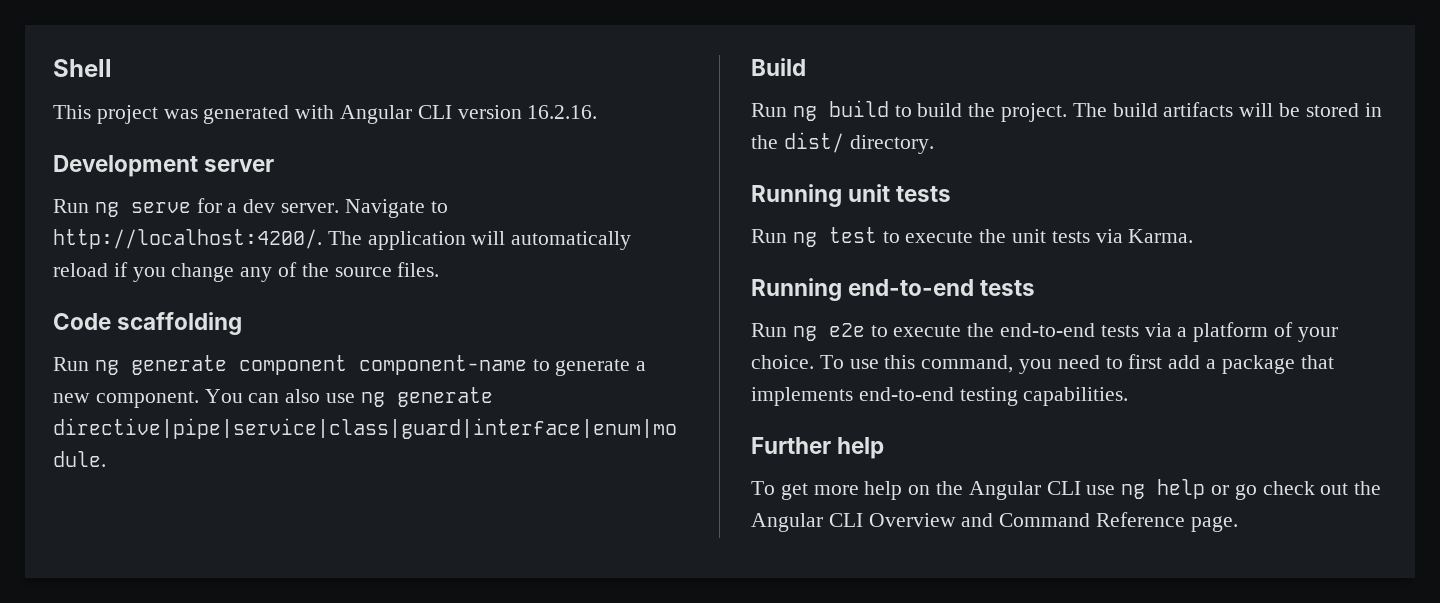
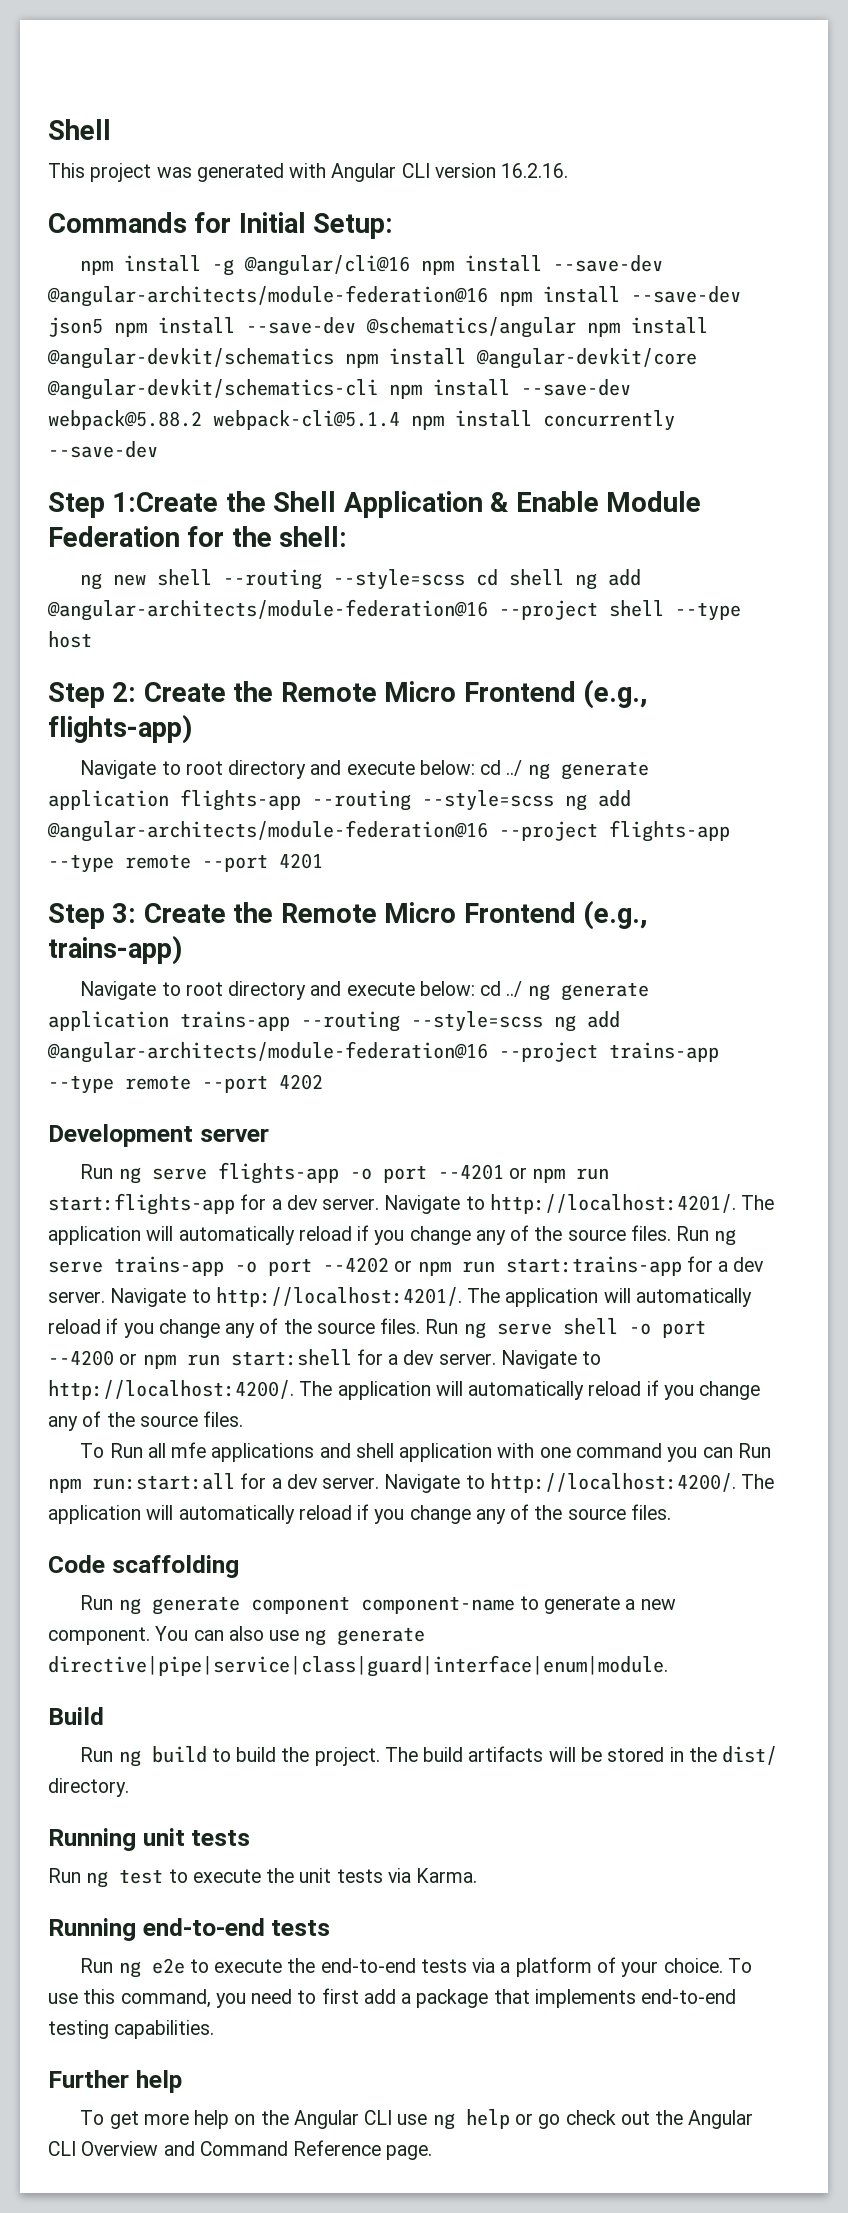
(598, 112) none -> [48,212,394,239] [80,255,664,276] [47,285,741,307] [48,317,708,338] [47,348,697,369] [47,379,631,400] [48,410,675,431] [48,441,158,458] [48,491,701,518] [48,526,348,547] [80,569,642,590] [47,599,741,621] [48,631,92,648] [48,679,647,709] [48,714,192,744] [80,760,649,780] [48,789,631,811] [47,820,730,842] [48,853,323,873] [48,900,647,930] [48,935,182,965] [80,981,649,1001] [48,1011,620,1032] [47,1041,719,1063] [48,1074,323,1094] // Commands for Initial Setup: // npm install -g @angular/cli@16 npm install --save-dev @angular-architects/module-federation@16 npm install --save-dev json5 npm install --save-dev @schematics/angular npm install @angular-devkit/schematics npm install @angular-devkit/core @angular-devkit/schematics-cli npm install --save-dev webpack@5.88.2 webpack-cli@5.1.4 npm install concurrently --save-dev // Step 1:Create the Shell Application & Enable Module Federation for the shell: // ng new shell --routing --style=scss cd shell ng add @angular-architects/module-federation@16 --project shell --type host // Step 2: Create the Remote Micro Frontend (e.g., flights-app) // Navigate to root directory and execute below: cd ../ ng generate application flights-app --routing --style=scss ng add @angular-architects/module-federation@16 --project flights-app --type remote --port 4201 // Step 3: Create the Remote Micro Frontend (e.g., trains-app) // Navigate to root directory and execute below: cd ../ ng generate application trains-app --routing --style=scss ng add @angular-architects/module-federation@16 --project trains-app --type remote --port 4202
(191, 207) none -> [217,1162,610,1184] [48,1193,775,1215] [48,1225,737,1246] [48,1256,765,1276] [48,1287,752,1307] [48,1318,706,1339] [48,1349,602,1369] [48,1380,761,1400] [48,1411,244,1431] [80,1442,771,1462] [48,1473,235,1493] flights-app -o port --4201 or npm run start:flights-app for a dev server. Navigate to http://localhost:4201/. The application will automatically reload if you change any of the source files. Run ng serve trains-app -o port --4202 or npm run start:trains-app for a dev server. Navigate to http://localhost:4201/. The application will automatically reload if you change any of the source files. Run ng serve shell -o port --4200 or npm run start:shell for a dev server. Navigate to http://localhost:4200/. The application will automatically reload if you change any of the source files. // To Run all mfe applications and shell application with one command you can Run npm run:start:all

